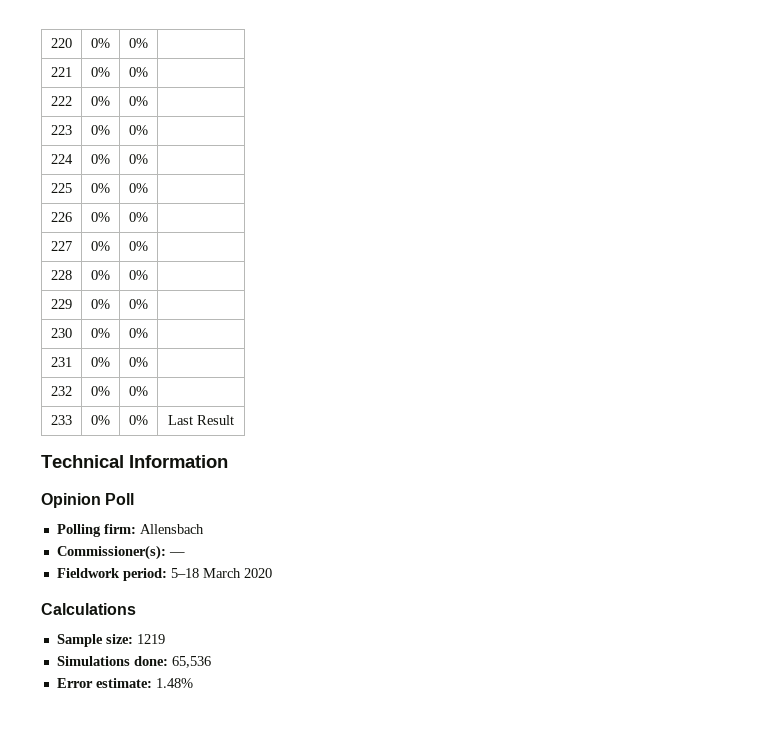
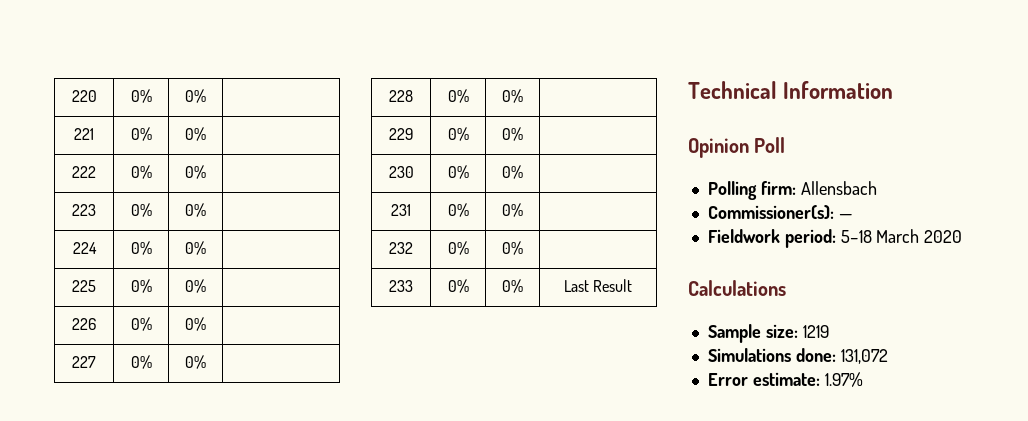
[171,656,211,668] 65,536 -> [840,349,888,364] 131,072
[155,678,193,688] 1.48% -> [824,372,863,387] 1.97%

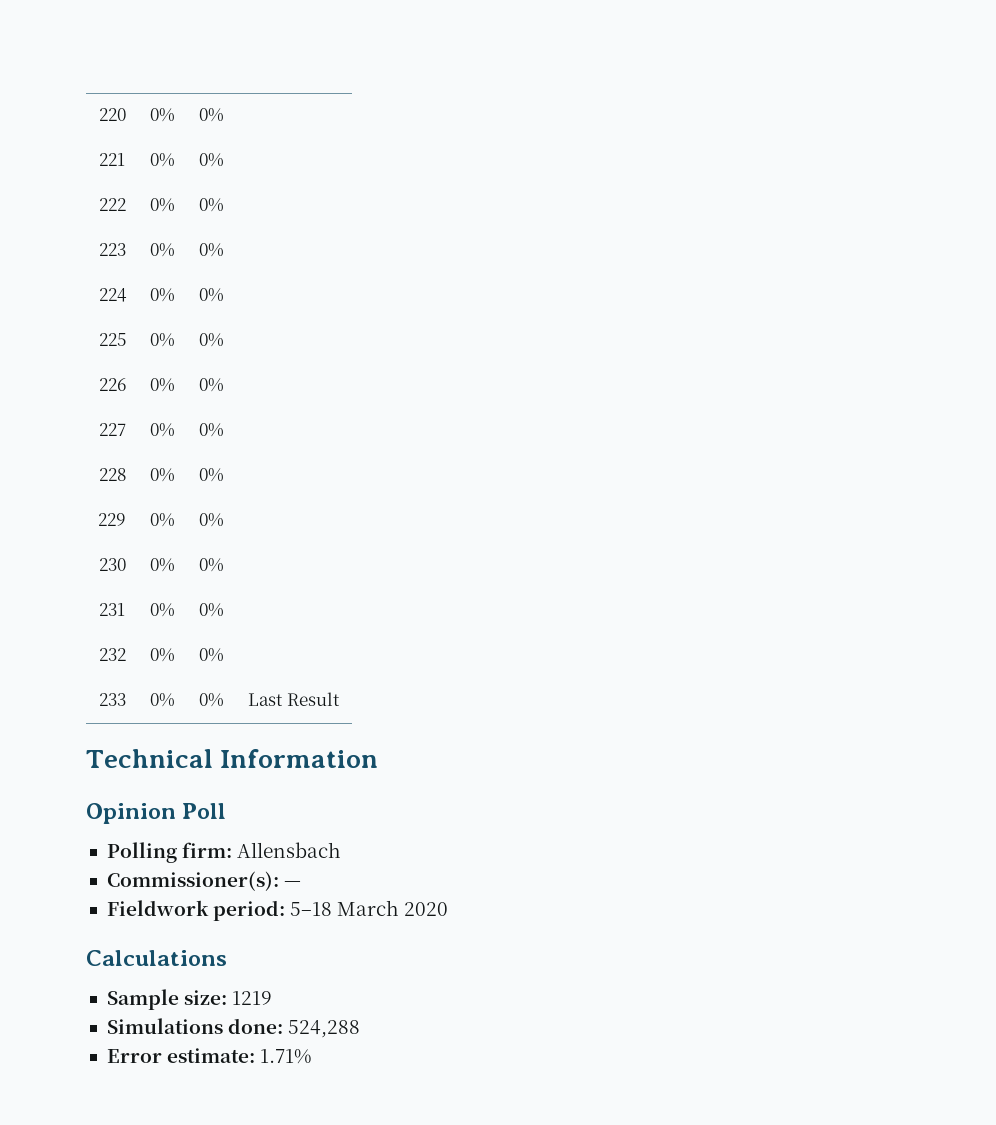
[840,349,888,364] 131,072 -> [288,1020,361,1038] 524,288
[824,372,863,387] 1.97% -> [260,1049,313,1064] 1.71%

